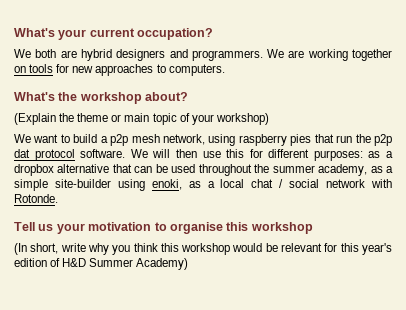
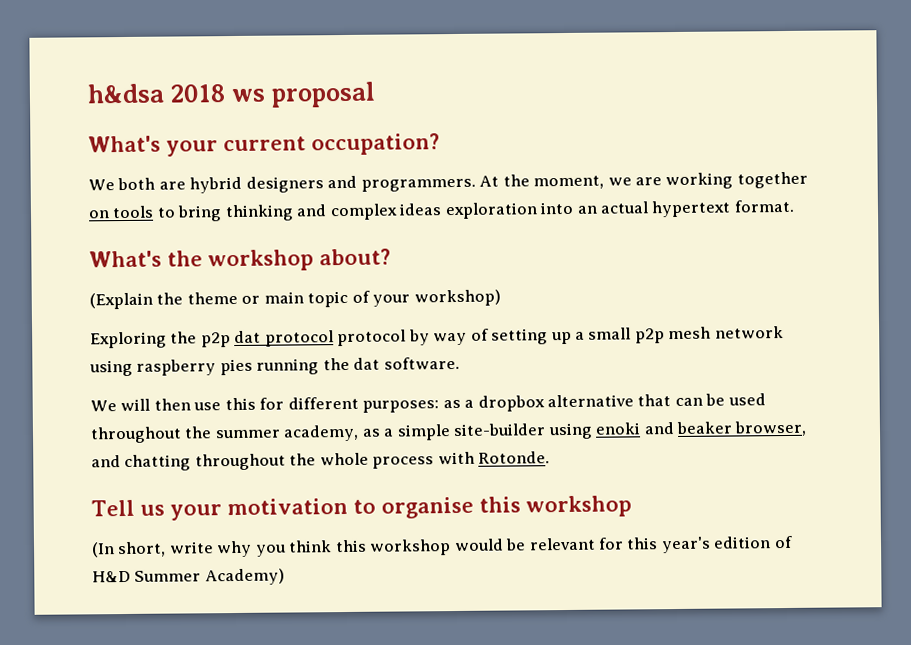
(14, 32) none -> [87,81,377,108] h&dsa 2018 ws proposal //
[267,49,285,58] We -> [479,174,632,190] At the moment, we
[56,64,225,76] for new approaches to computers. -> [156,199,795,222] to bring thinking and complex ideas exploration into an actual hypertext format.
[14,134,393,146] [14,149,75,161] We want to build a p2p mesh network, using raspberry pies that run the p2p dat protocol -> [90,326,784,349] [89,357,381,377] Exploring the p2p dat protocol protocol by way of setting up a small p2p mesh network using raspberry pies running the dat
(126, 153) none -> (460, 363) //
[151,179,366,190] enoki, as a local chat / social network -> [595,420,808,437] [91,452,435,472] enoki and beaker browser, and chatting throughout the whole process

